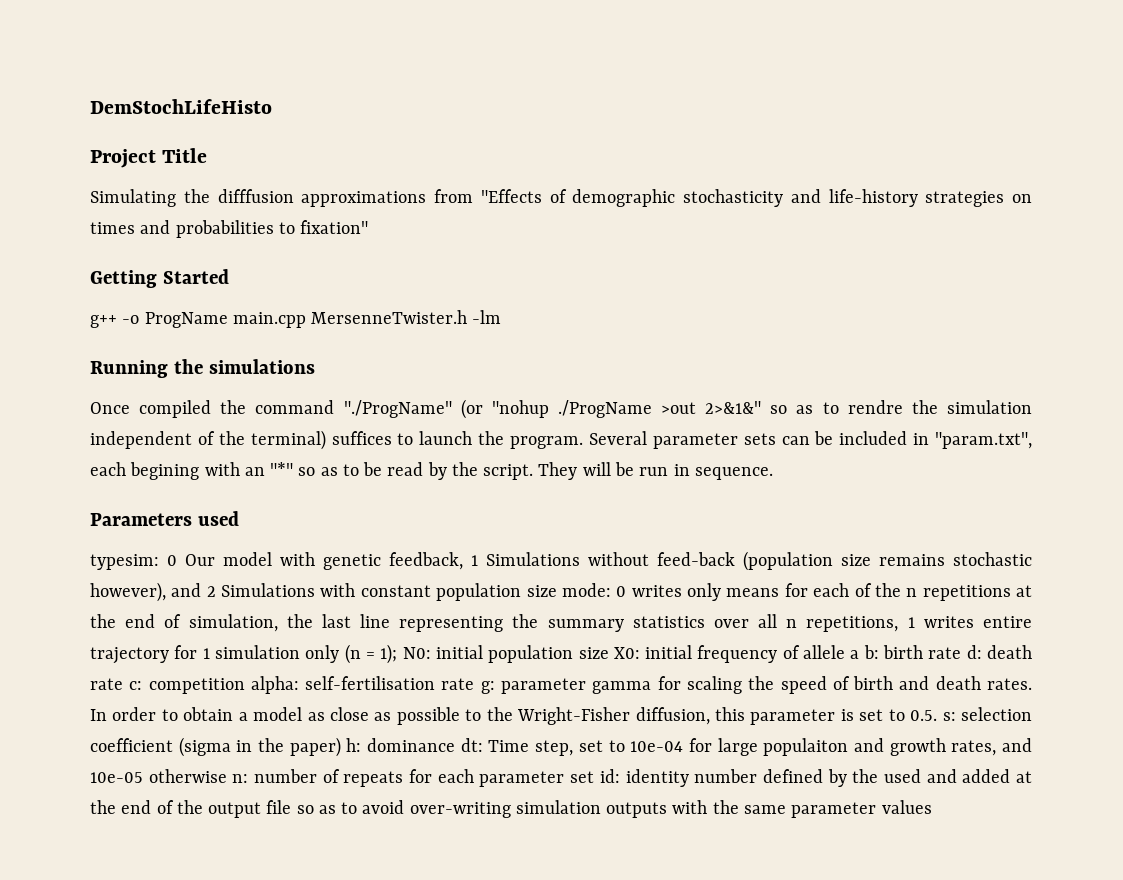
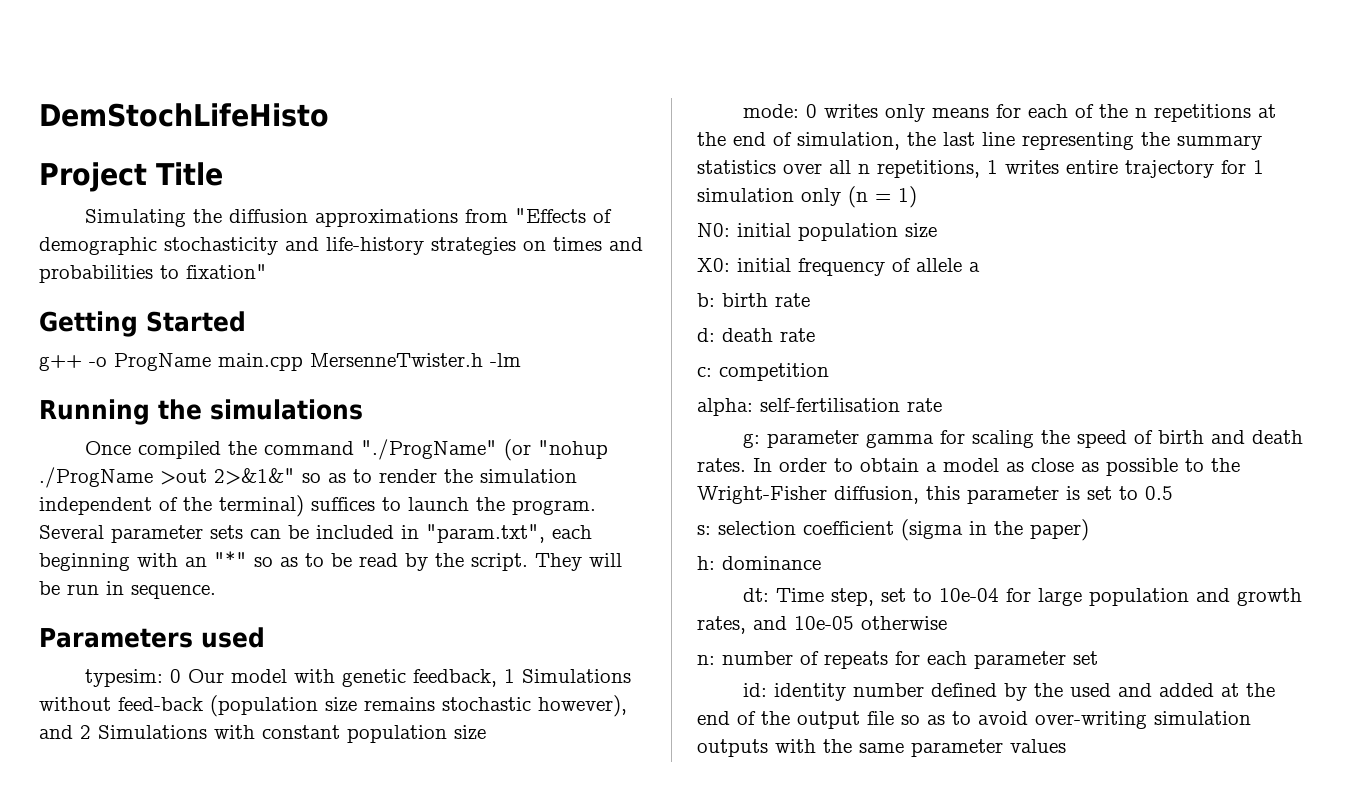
[217,189,294,203] difffusion -> [228,209,308,223] diffusion
[847,400,903,414] rendre -> [379,469,437,483] render
[130,462,200,480] begining -> [39,553,130,571] beginning
(557, 591) none -> (486, 732) //
[380,644,398,664] 1); -> [898,186,917,208] 1) //
(609, 653) none -> (937, 230) //
(860, 654) none -> (980, 267) //
(962, 653) none -> (810, 300) //
(123, 684) none -> (815, 335) //
(245, 686) none -> (829, 372) //
(475, 684) none -> (942, 405) //
[910,710,938,721] 0.5. -> [1145,486,1173,500] 0.5 //
(341, 747) none -> (1089, 530) //
(456, 745) none -> (821, 563) //
[763,738,849,756] populaiton -> [1088,588,1189,606] population
(227, 776) none -> (947, 623) //
(595, 777) none -> (1098, 658) //

